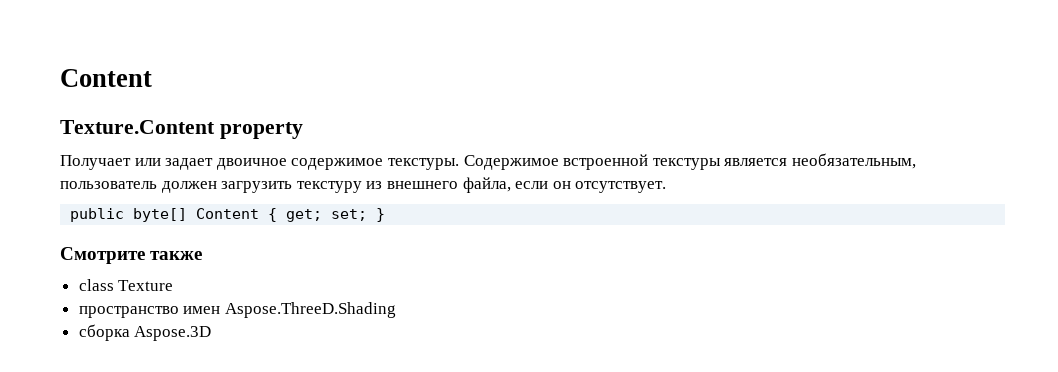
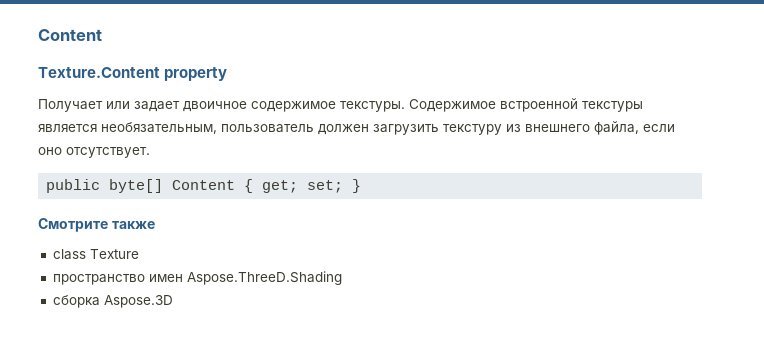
[552,181,571,189] он -> [38,147,62,155] оно

